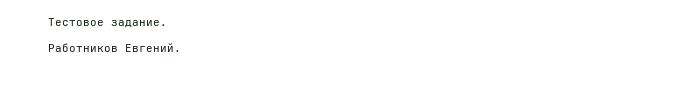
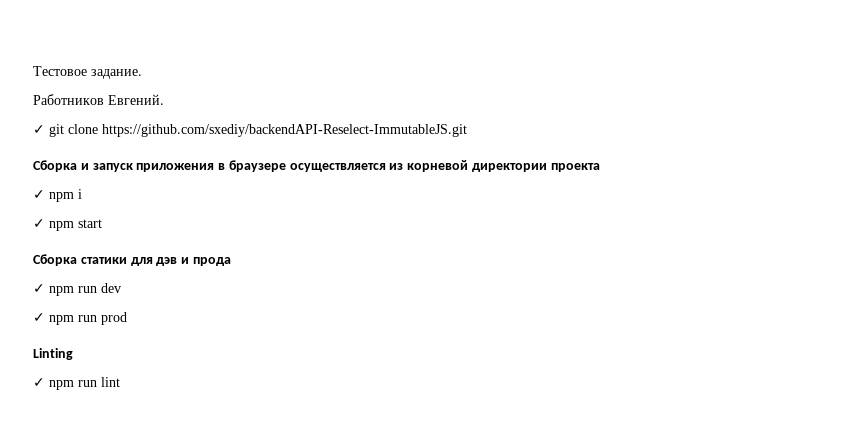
(181, 47) none -> [33,124,467,137] [33,160,600,172] [33,189,82,202] [33,219,102,231] [33,254,231,266] [33,283,121,296] [33,312,127,325] [33,348,73,360] [33,377,120,390] // ✓ git clone https://github.com/sxediy/backendAPI-Reselect-ImmutableJS.git // Сборка и запуск приложения в браузере осуществляется из корневой директории проекта // ✓ npm i // ✓ npm start // Сборка статики для дэв и прода // ✓ npm run dev // ✓ npm run prod // Linting // ✓ npm run lint

